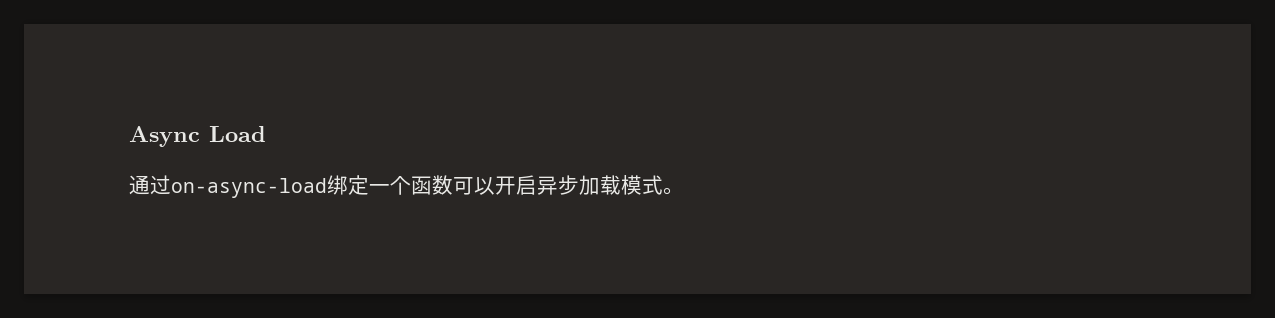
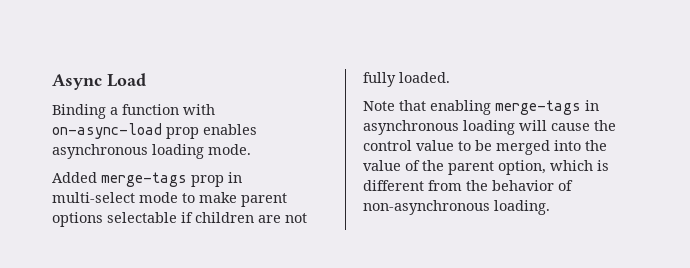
[129,175,684,198] 通过on-async-load绑定一个函数可以开启异步加载模式。 -> [52,104,215,119] [52,123,257,139] [52,144,251,159] [52,172,242,187] [52,192,287,207] [52,212,307,227] [363,72,450,87] [363,100,599,115] [363,120,616,135] [363,140,607,155] [363,160,609,175] [363,180,573,191] [363,200,550,215] Binding a function with on-async-load prop enables asynchronous loading mode. // Added merge-tags prop in multi-select mode to make parent options selectable if children are not fully loaded. // Note that enabling merge-tags in asynchronous loading will cause the control value to be merged into the value of the parent option, which is different from the behavior of non-asynchronous loading.

